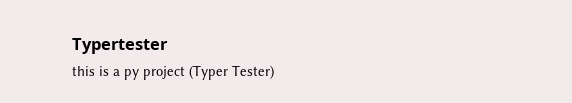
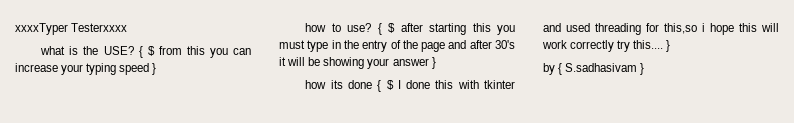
[72,38,168,54] [72,65,274,80] Typertester // this is a py project (Typer Tester) -> [15,23,128,35] [40,46,251,58] [15,63,157,75] [305,23,515,35] [279,40,515,52] [279,57,436,69] [305,80,515,92] [543,23,779,35] [542,40,671,52] [543,63,645,75] xxxxTyper Testerxxxx // what is the USE? { $ from this you can increase your typing speed } // how to use? { $ after starting this you must type in the entry of the page and after 30's it will be showing your answer } // how its done { $ I done this with tkinter and used threading for this,so i hope this will work correctly try this.... } // by { S.sadhasivam }

